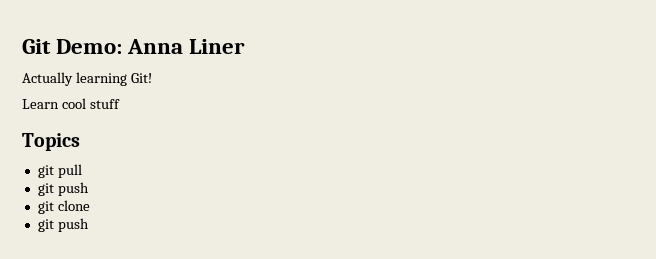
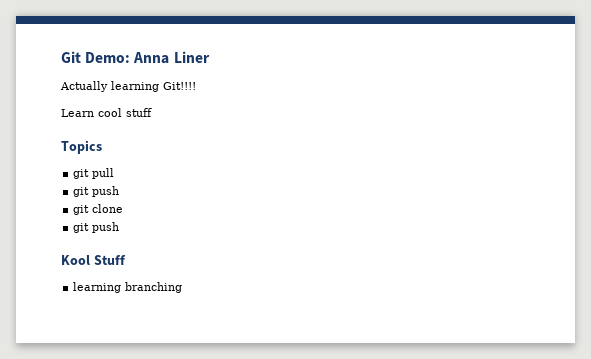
[130,73,152,83] Git! -> [163,82,196,90] Git!!!!
(89, 225) none -> [61,255,126,265] [73,282,183,293] // Kool Stuff // learning branching

